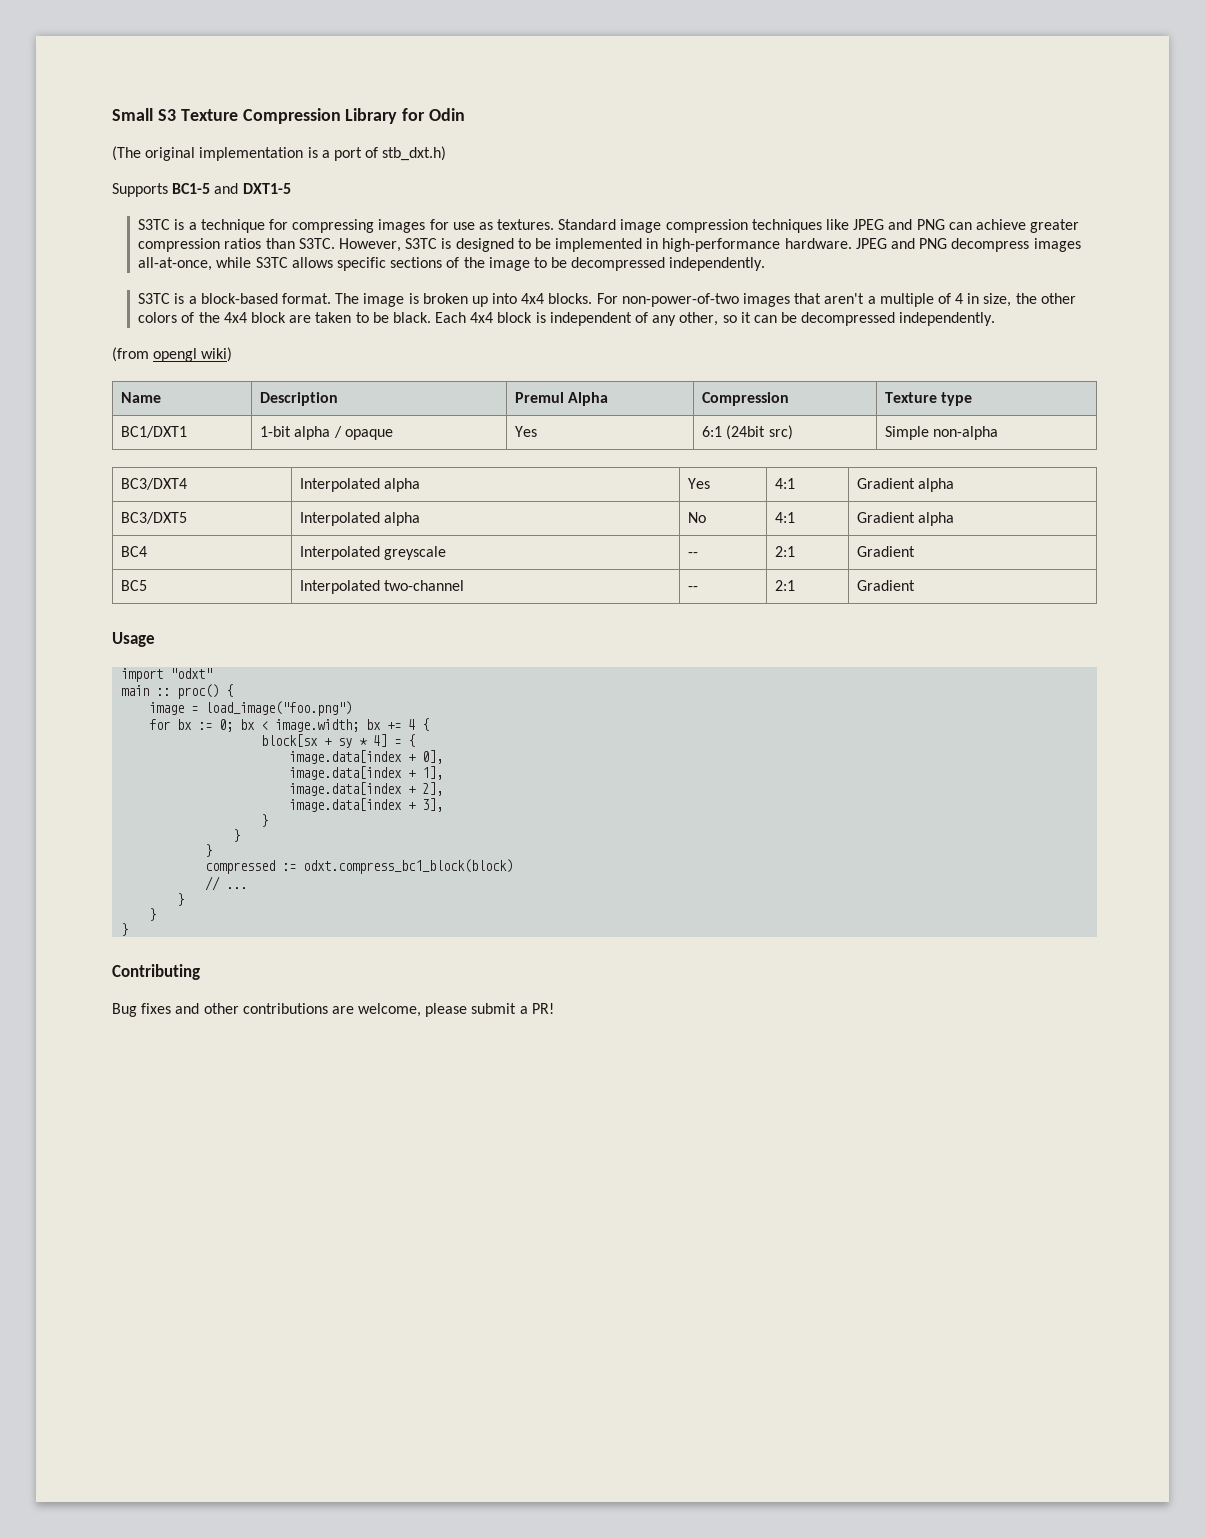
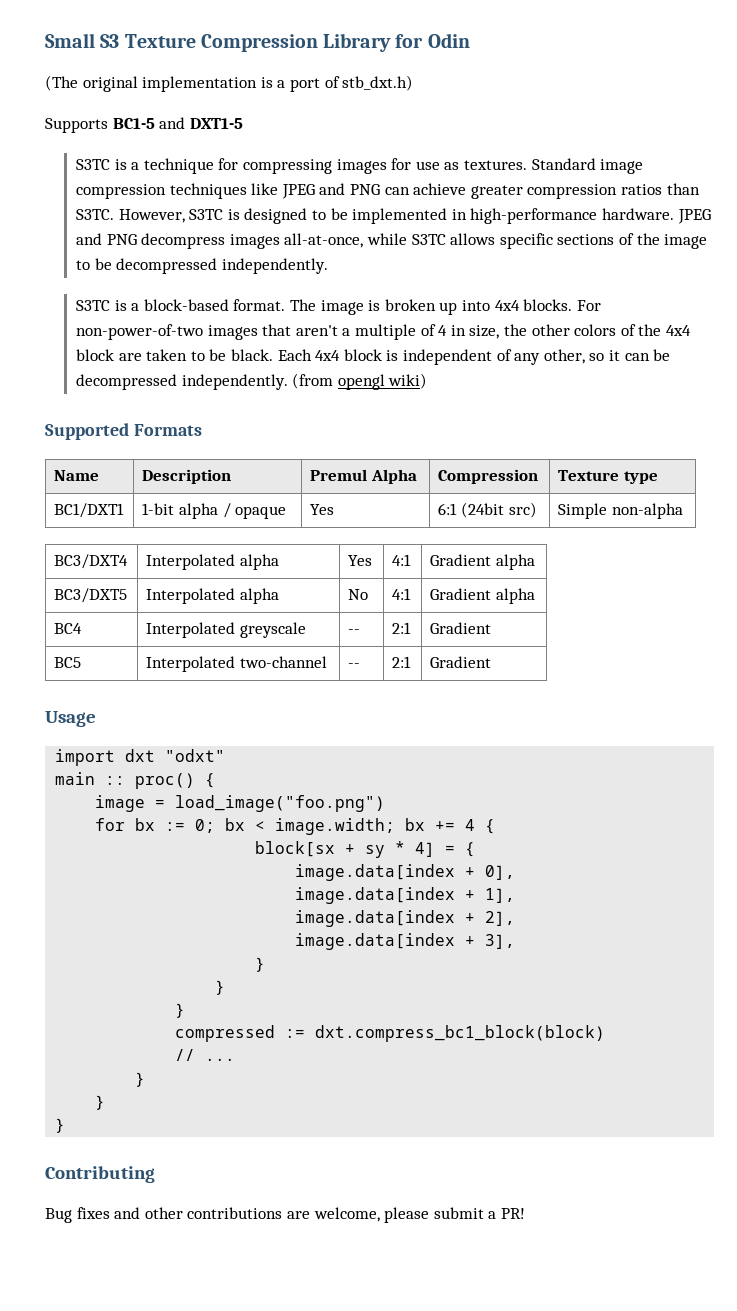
(996, 319) // -> (288, 382) none
(233, 354) none -> [45,423,202,440] // Supported Formats
(164, 675) none -> [125,749,156,762] dxt
[303,859,514,874] odxt.compress_bc1_block(block) -> [315,1025,606,1042] dxt.compress_bc1_block(block)

